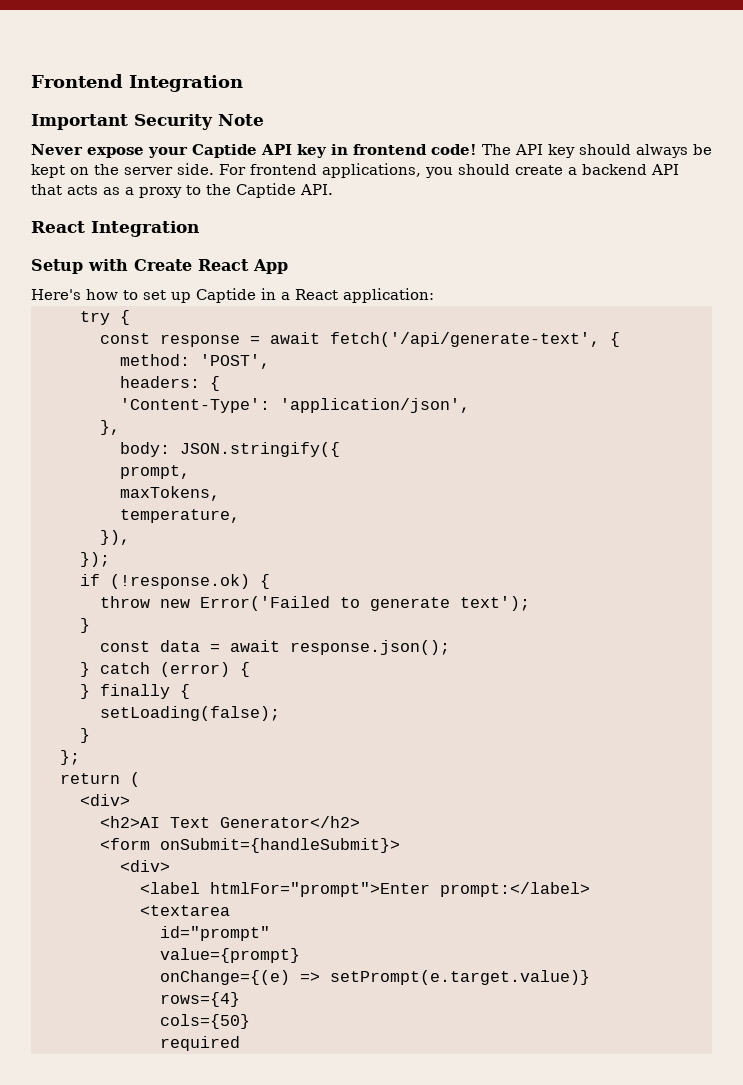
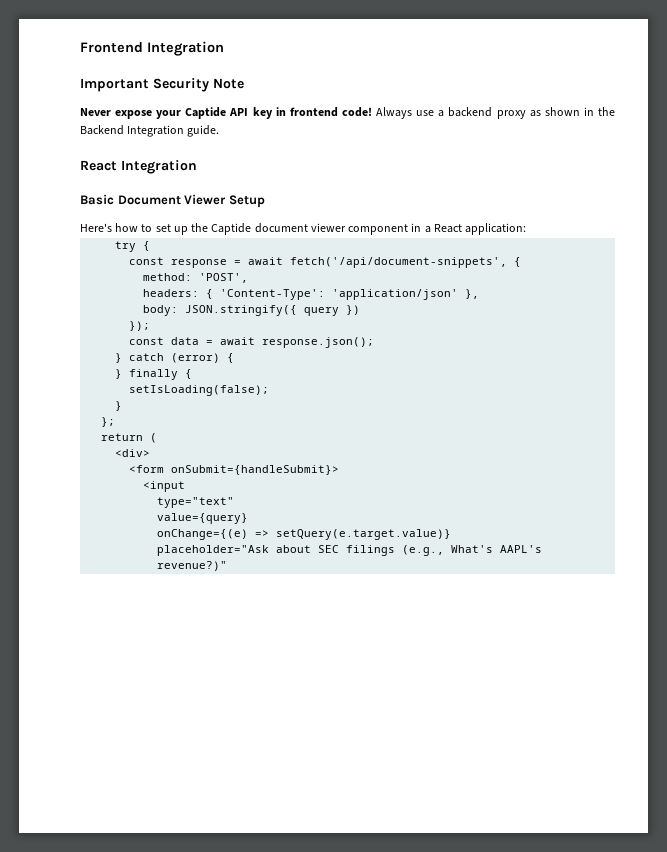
[482,144,712,158] [31,163,679,178] [31,183,333,198] [31,221,199,237] [31,259,288,274] The API key should always be kept on the server side. For frontend applications, you should create a backend API that acts as a proxy to the Captide API. // React Integration // Setup with Create React App -> [376,107,616,119] [80,125,220,137] [80,160,197,174] [80,194,265,208] Always use a backend proxy as shown in the Backend Integration guide. // React Integration // Basic Document Viewer Setup
[196,288,256,303] Captide -> [191,223,409,235] the Captide document viewer component
[330,332,600,347] fetch('/api/generate-text', -> [290,257,508,268] fetch('/api/document-snippets',
[120,398,470,413] // 'Content-Type': 'application/json', // -> [220,289,459,300] 'Content-Type': 'application/json'
[120,465,190,479] [120,486,220,501] [120,509,240,523] [100,530,130,545] [80,552,110,567] [80,574,270,589] [100,596,530,611] [80,618,90,633] // prompt, // maxTokens, // temperature, // }), // }); // if (!response.ok) { // throw new Error('Failed to generate text'); // } -> [304,305,361,316] [129,321,151,331] query }) // });
[100,706,280,721] setLoading(false); -> [129,385,270,396] setIsLoading(false);
[100,816,360,828] // <h2>AI Text Generator</h2> -> (151, 453) none
[120,860,170,872] [140,882,590,897] [140,905,230,916] [160,926,270,941] [160,948,300,963] [160,970,590,985] [160,992,240,1007] [160,1014,250,1029] [160,1036,240,1051] <div> // <label htmlFor="prompt">Enter prompt:</label> // <textarea // id="prompt" // value={prompt} // onChange={(e) => setPrompt(e.target.value)} // rows={4} // cols={50} // required -> [143,481,186,492] [157,497,235,508] [157,513,249,524] [157,529,452,540] [157,545,543,556] [157,561,228,571] <input // type="text" // value={query} // onChange={(e) => setQuery(e.target.value)} // placeholder="Ask about SEC filings (e.g., What's AAPL's revenue?)"

